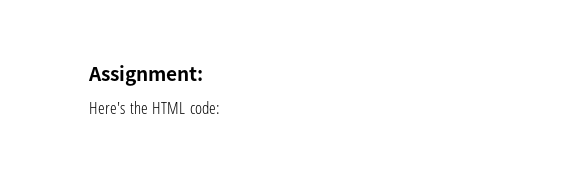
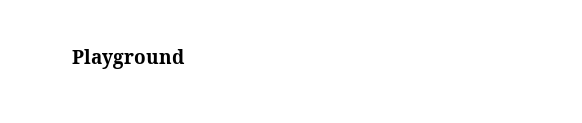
[88,65,203,86] [89,101,220,114] Assignment: // Here's the HTML code: -> [72,49,185,69] Playground

